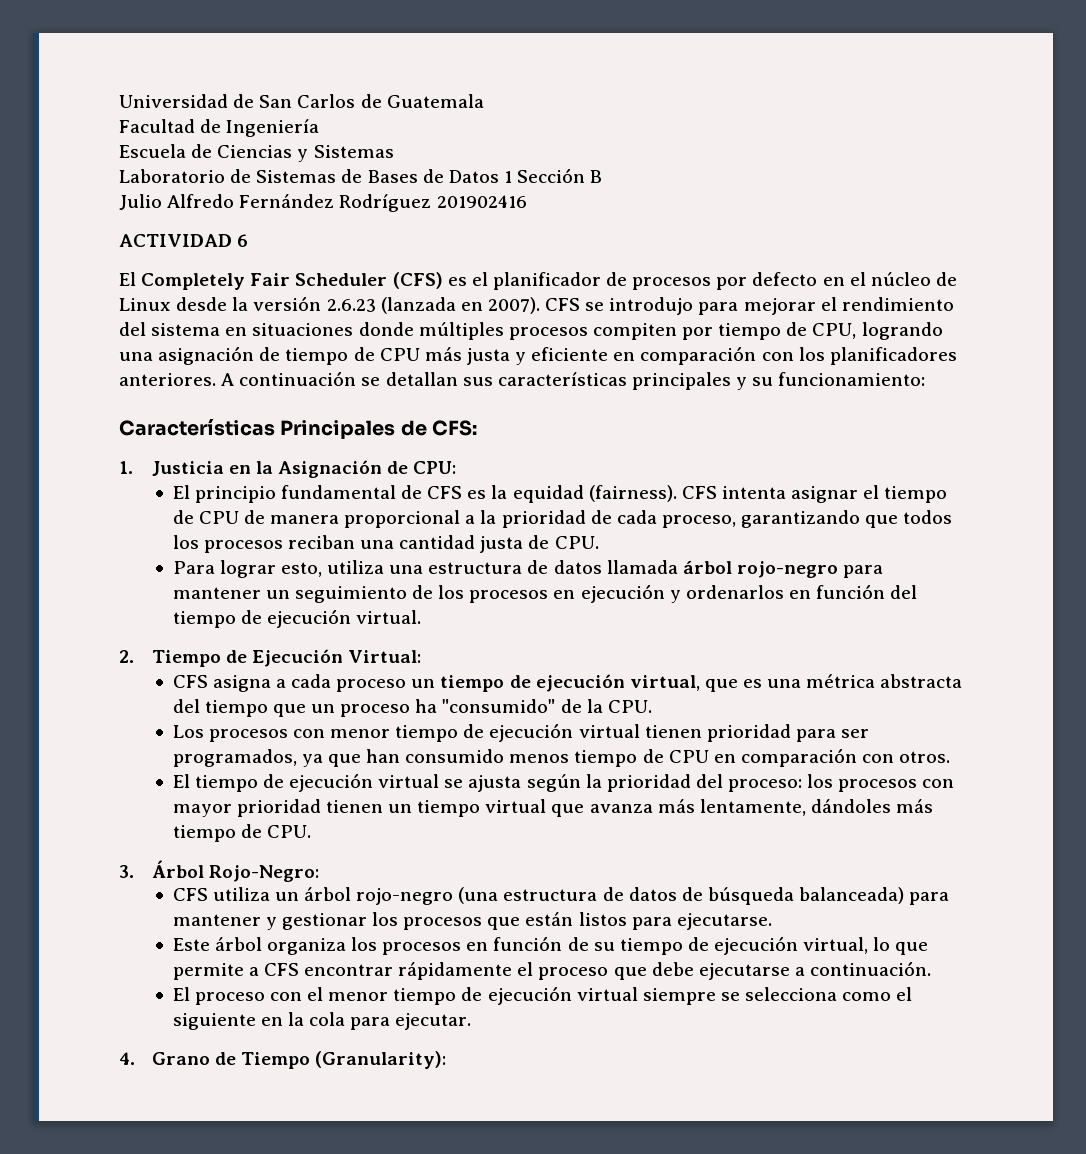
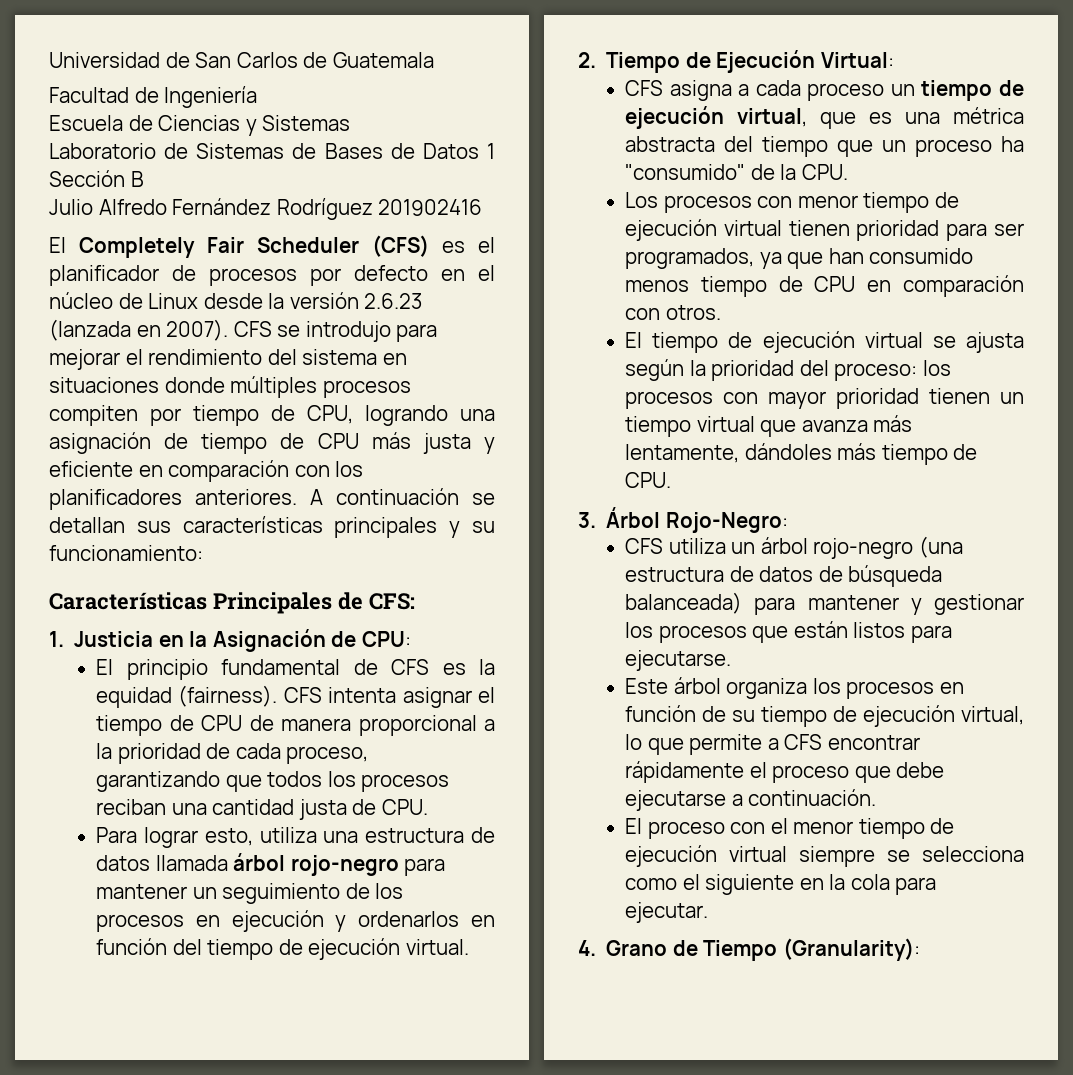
[119,234,249,247] // ACTIVIDAD 6 -> (483, 207) none

